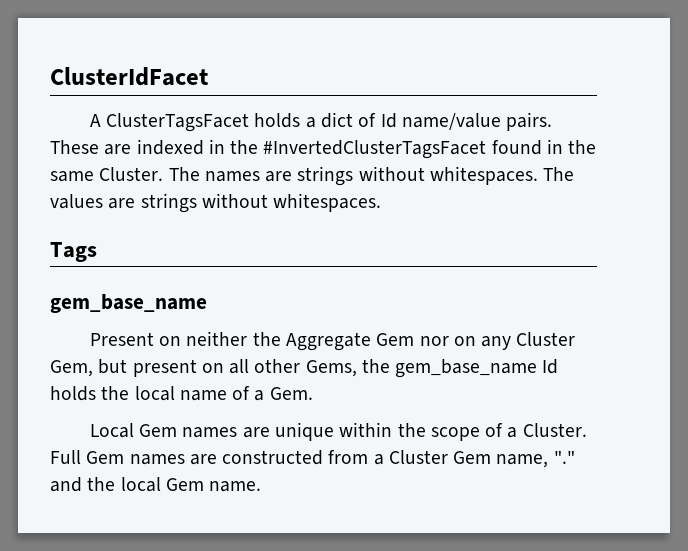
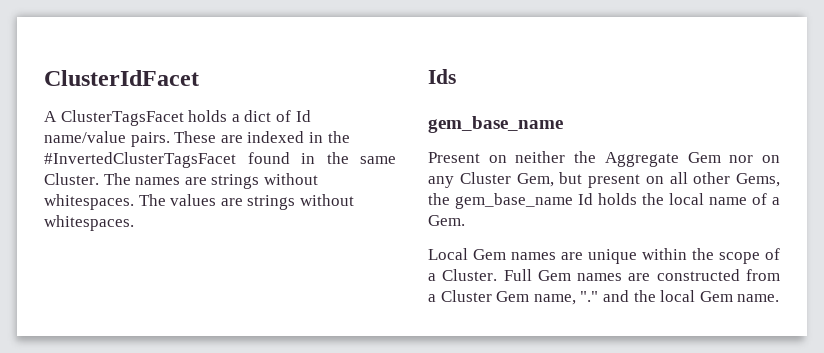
[50,242,97,262] Tags -> [428,69,456,84] Ids

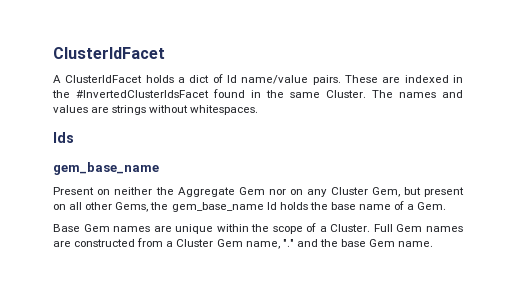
[60,110,184,126] ClusterTagsFacet -> [65,75,143,83] ClusterIdFacet
[44,152,236,168] #InvertedClusterTagsFacet -> [76,90,209,98] #InvertedClusterIdsFacet
[184,173,318,189] [44,194,166,210] are strings without whitespaces. The -> [442,90,463,98] and
[669,193,704,205] local -> [330,202,356,210] base
[428,248,468,260] Local -> [53,224,80,232] Base
[660,290,696,302] local -> [341,239,367,247] base

